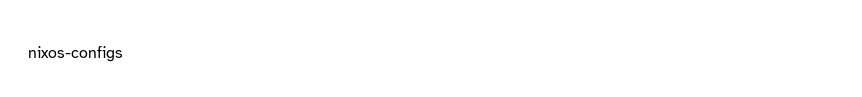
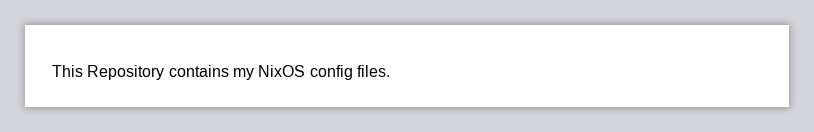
[28,46,123,62] nixos-configs -> [52,65,390,80] This Repository contains my NixOS config files.

